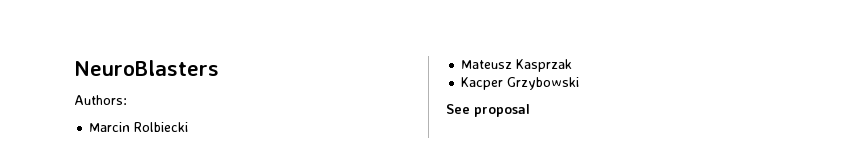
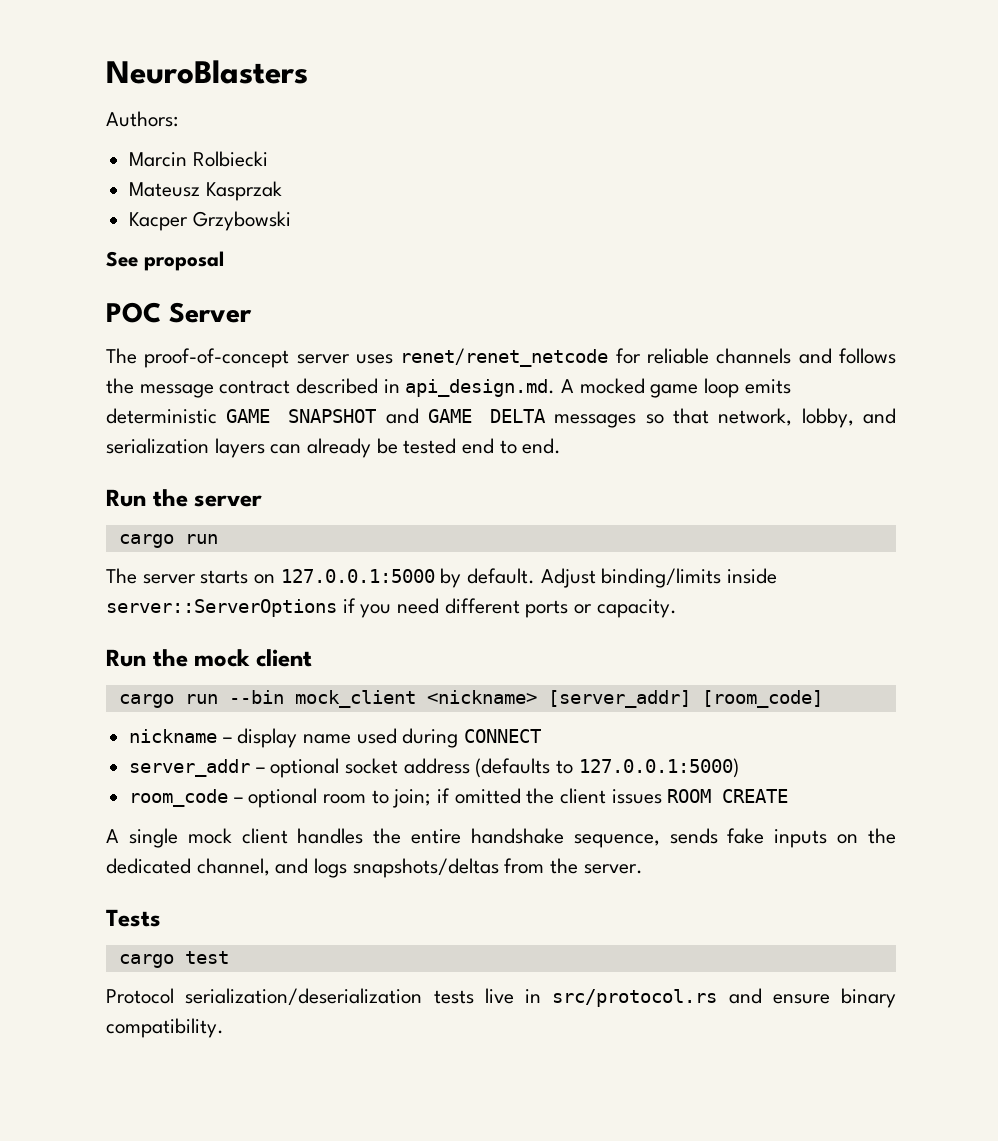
(530, 110) none -> [106,302,252,323] [106,348,897,368] [106,378,791,398] [106,408,896,428] [106,438,562,458] [106,489,263,507] [118,534,218,548] [106,568,778,588] [106,598,677,618] [106,649,312,667] [118,690,823,708] [129,728,542,748] [129,758,739,778] [129,788,789,808] [106,828,896,848] [106,858,643,878] [106,909,161,927] [118,951,229,968] [106,988,896,1008] [106,1018,224,1038] // POC Server // The proof-of-concept server uses renet/renet_netcode for reliable channels and follows the message contract described in api_design.md. A mocked game loop emits deterministic GAME SNAPSHOT and GAME DELTA messages so that network, lobby, and serialization layers can already be tested end to end. // Run the server // cargo run // The server starts on 127.0.0.1:5000 by default. Adjust binding/limits inside server::ServerOptions if you need different ports or capacity. // Run the mock client // cargo run --bin mock_client <nickname> [server_addr] [room_code] // nickname – display name used during CONNECT // server_addr – optional socket address (defaults to 127.0.0.1:5000) // room_code – optional room to join; if omitted the client issues ROOM CREATE // A single mock client handles the entire handshake sequence, sends fake inputs on the dedicated channel, and logs snapshots/deltas from the server. // Tests // cargo test // Protocol serialization/deserialization tests live in src/protocol.rs and ensure binary compatibility.

